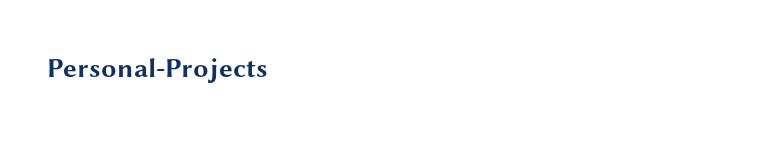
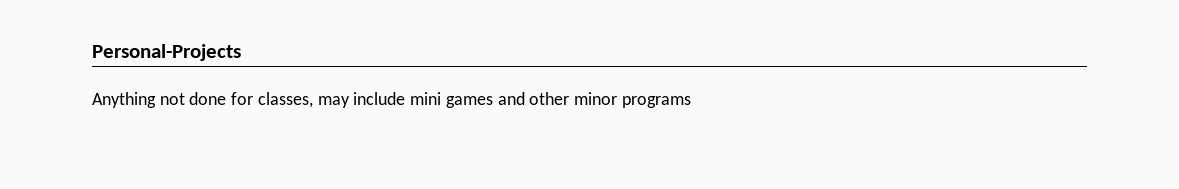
(268, 70) none -> [92,92,691,108] // Anything not done for classes, may include mini games and other minor programs

